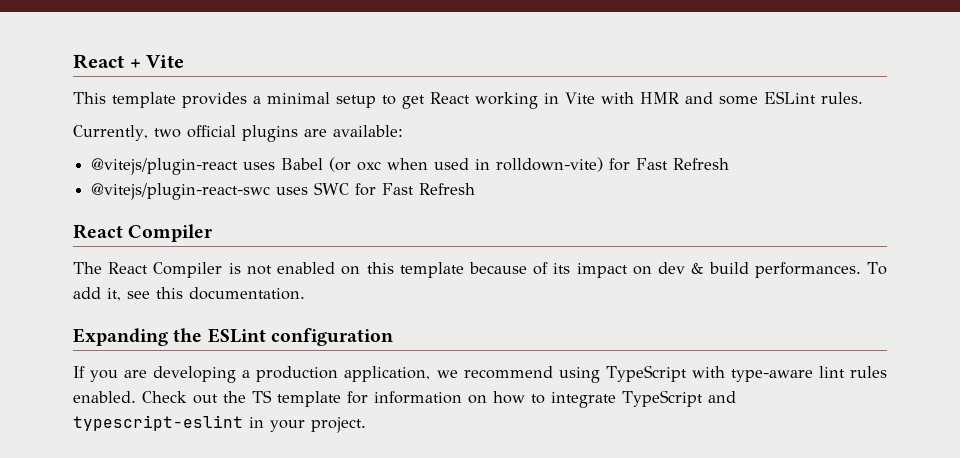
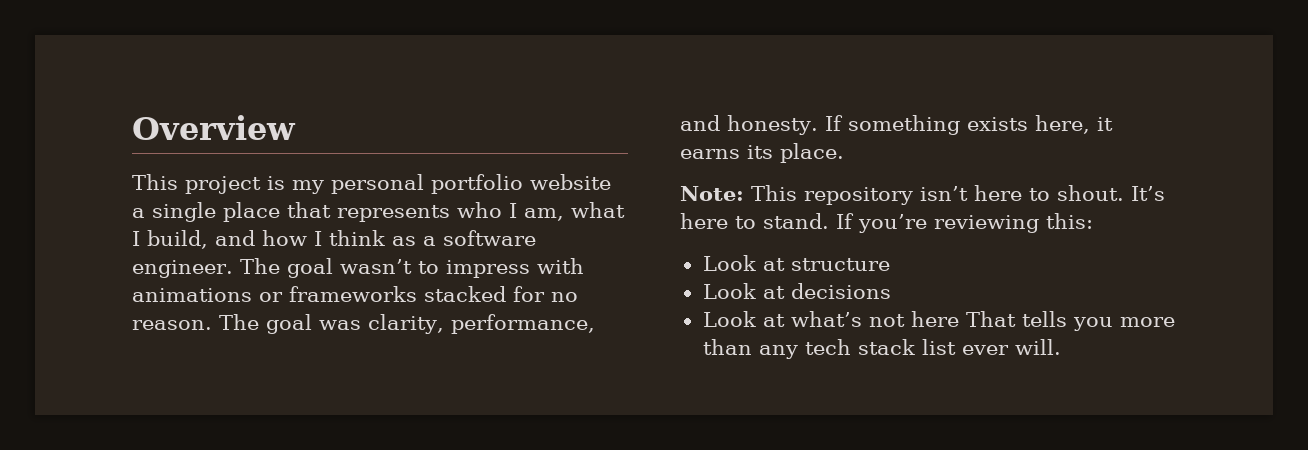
[73,54,185,69] [73,91,863,109] [73,125,403,142] [91,157,730,175] [91,182,476,200] [73,224,214,242] [73,262,888,278] [73,287,305,301] [73,328,393,346] [73,365,887,383] [73,390,736,408] [73,415,366,433] React + Vite // This template provides a minimal setup to get React working in Vite with HMR and some ESLint rules. // Currently, two official plugins are available: // @vitejs/plugin-react uses Babel (or oxc when used in rolldown-vite) for Fast Refresh // @vitejs/plugin-react-swc uses SWC for Fast Refresh // React Compiler // The React Compiler is not enabled on this template because of its impact on dev & build performances. To add it, see this documentation. // Expanding the ESLint configuration // If you are developing a production application, we recommend using TypeScript with type-aware lint rules enabled. Check out the TS template for information on how to integrate TypeScript and typescript-eslint in your project. -> [132,115,296,140] [132,174,611,194] [132,202,625,222] [132,230,536,249] [132,258,584,278] [132,286,578,302] [132,314,595,334] [680,115,1113,135] [680,143,844,163] [680,185,1165,205] [680,213,1093,233] [702,255,890,271] [702,283,891,299] [702,311,1175,331] [702,339,1061,359] Overview // This project is my personal portfolio website a single place that represents who I am, what I build, and how I think as a software engineer. The goal wasn’t to impress with animations or frameworks stacked for no reason. The goal was clarity, performance, and honesty. If something exists here, it earns its place. // Note: This repository isn’t here to shout. It’s here to stand. If you’re reviewing this: // Look at structure // Look at decisions // Look at what’s not here That tells you more than any tech stack list ever will.

